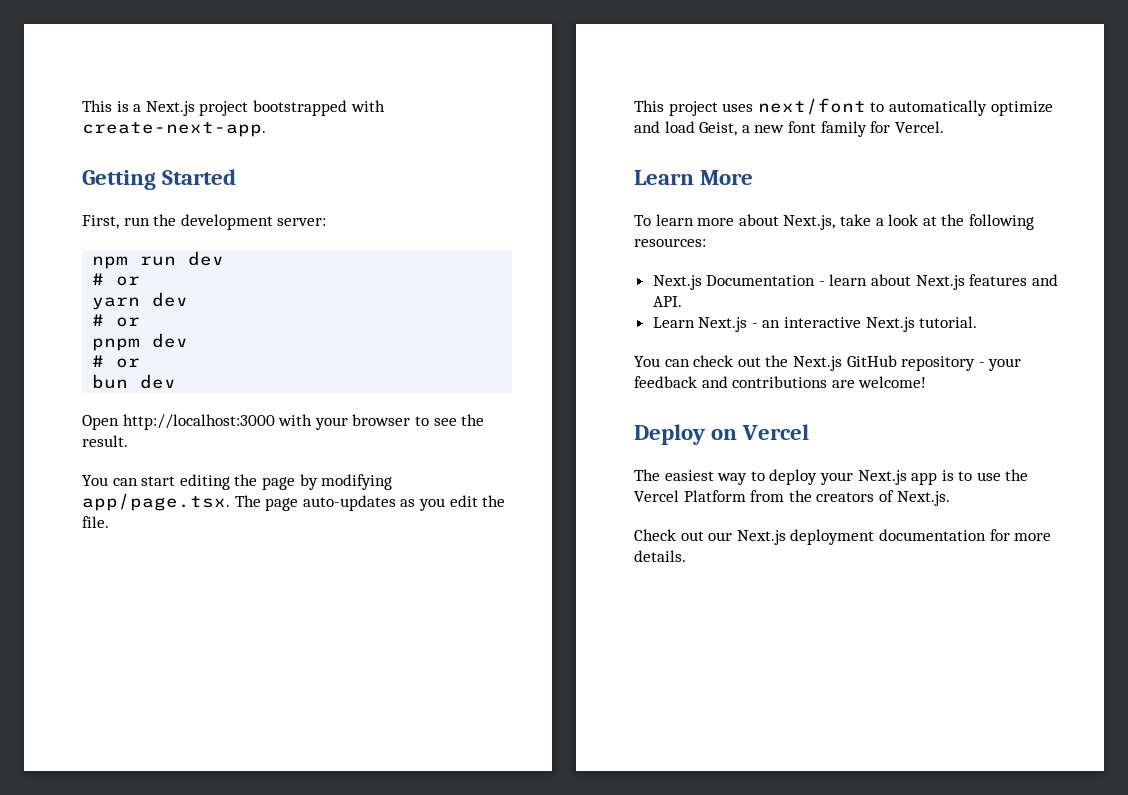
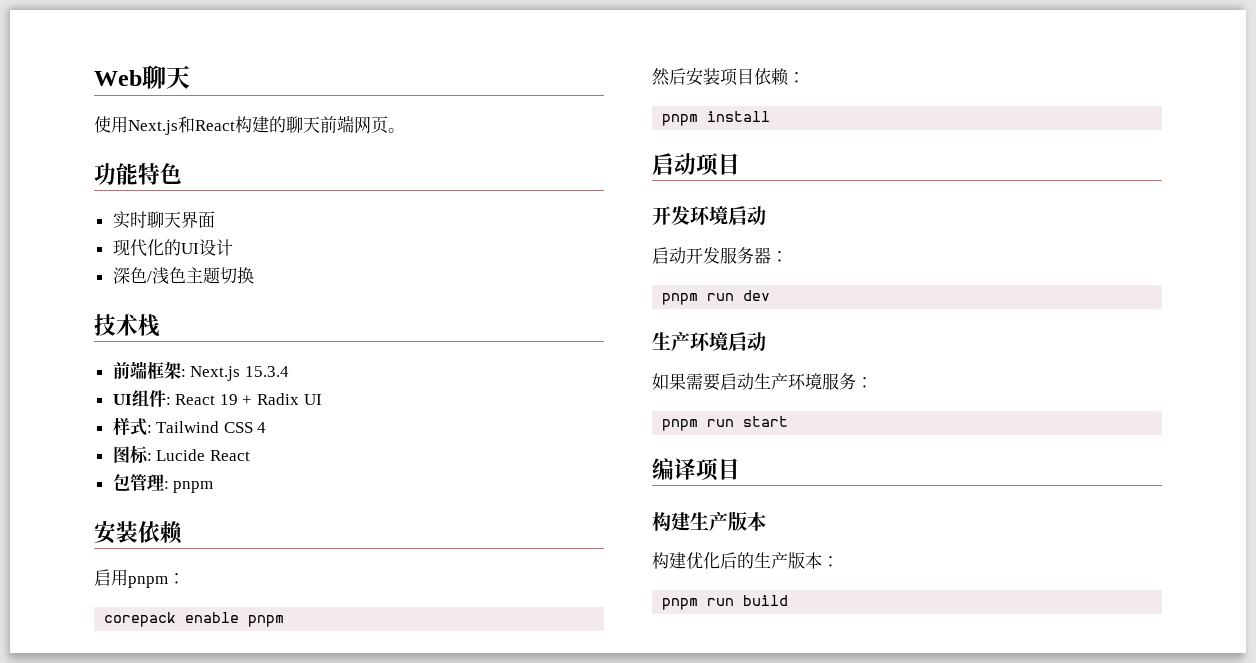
[82,100,385,116] [82,122,266,137] [82,169,237,190] [82,214,327,230] [92,251,225,269] [92,273,141,286] [92,292,189,310] [92,314,141,327] [92,333,189,351] [92,355,141,368] [92,374,177,389] [82,414,485,430] [82,435,128,447] [82,474,393,490] [82,493,506,511] [82,516,109,528] [634,98,1053,116] [634,121,944,137] [634,170,754,185] [634,214,1034,230] [634,238,706,247] [652,274,1058,290] [652,296,682,307] [652,316,978,332] [634,355,1022,371] [634,376,927,388] [634,424,810,445] [634,469,1029,485] [634,490,950,506] [634,529,1052,545] [634,550,686,562] This is a Next.js project bootstrapped with create-next-app. // Getting Started // First, run the development server: // npm run dev // # or // yarn dev // # or // pnpm dev // # or // bun dev // Open http://localhost:3000 with your browser to see the result. // You can start editing the page by modifying app/page.tsx. The page auto-updates as you edit the file. // This project uses next/font to automatically optimize and load Geist, a new font family for Vercel. // Learn More // To learn more about Next.js, take a look at the following resources: // Next.js Documentation - learn about Next.js features and API. // Learn Next.js - an interactive Next.js tutorial. // You can check out the Next.js GitHub repository - your feedback and contributions are welcome! // Deploy on Vercel // The easiest way to deploy your Next.js app is to use the Vercel Platform from the creators of Next.js. // Check out our Next.js deployment documentation for more details. -> [94,65,190,89] [94,115,405,135] [94,163,182,185] [112,211,215,229] [112,239,233,257] [112,267,254,284] [94,314,160,337] [112,361,289,381] [112,390,322,407] [112,417,267,436] [112,445,250,464] [112,474,214,493] [94,521,183,544] [94,569,185,588] [104,612,285,627] [652,68,805,86] [662,111,771,126] [652,153,740,176] [652,206,766,225] [652,247,788,264] [662,290,771,305] [652,332,766,351] [652,373,873,391] [662,416,789,431] [652,458,740,481] [652,511,766,531] [652,552,839,569] [662,595,789,610] Web聊天 // 使用Next.js和React构建的聊天前端网页。 // 功能特色 // 实时聊天界面 // 现代化的UI设计 // 深色/浅色主题切换 // 技术栈 // 前端框架: Next.js 15.3.4 // UI组件: React 19 + Radix UI // 样式: Tailwind CSS 4 // 图标: Lucide React // 包管理: pnpm // 安装依赖 // 启用pnpm： // corepack enable pnpm // 然后安装项目依赖： // pnpm install // 启动项目 // 开发环境启动 // 启动开发服务器： // pnpm run dev // 生产环境启动 // 如果需要启动生产环境服务： // pnpm run start // 编译项目 // 构建生产版本 // 构建优化后的生产版本： // pnpm run build

